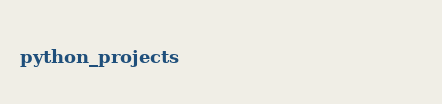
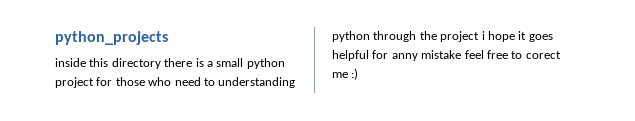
(179, 58) none -> [55,58,285,69] [55,77,296,88] [332,31,553,42] [332,50,561,61] [332,68,359,80] // inside this directory there is a small python project for those who need to understanding python through the project i hope it goes helpful for anny mistake feel free to corect me :)

